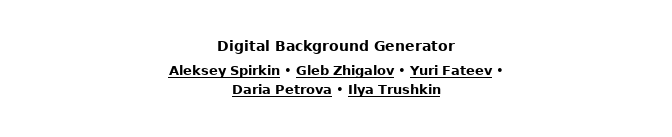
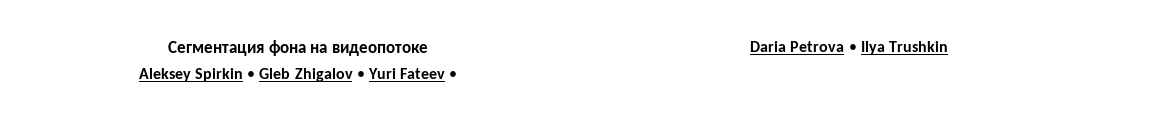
[217,40,455,54] Digital Background Generator -> [168,40,428,56] Сегментация фона на видеопотоке

